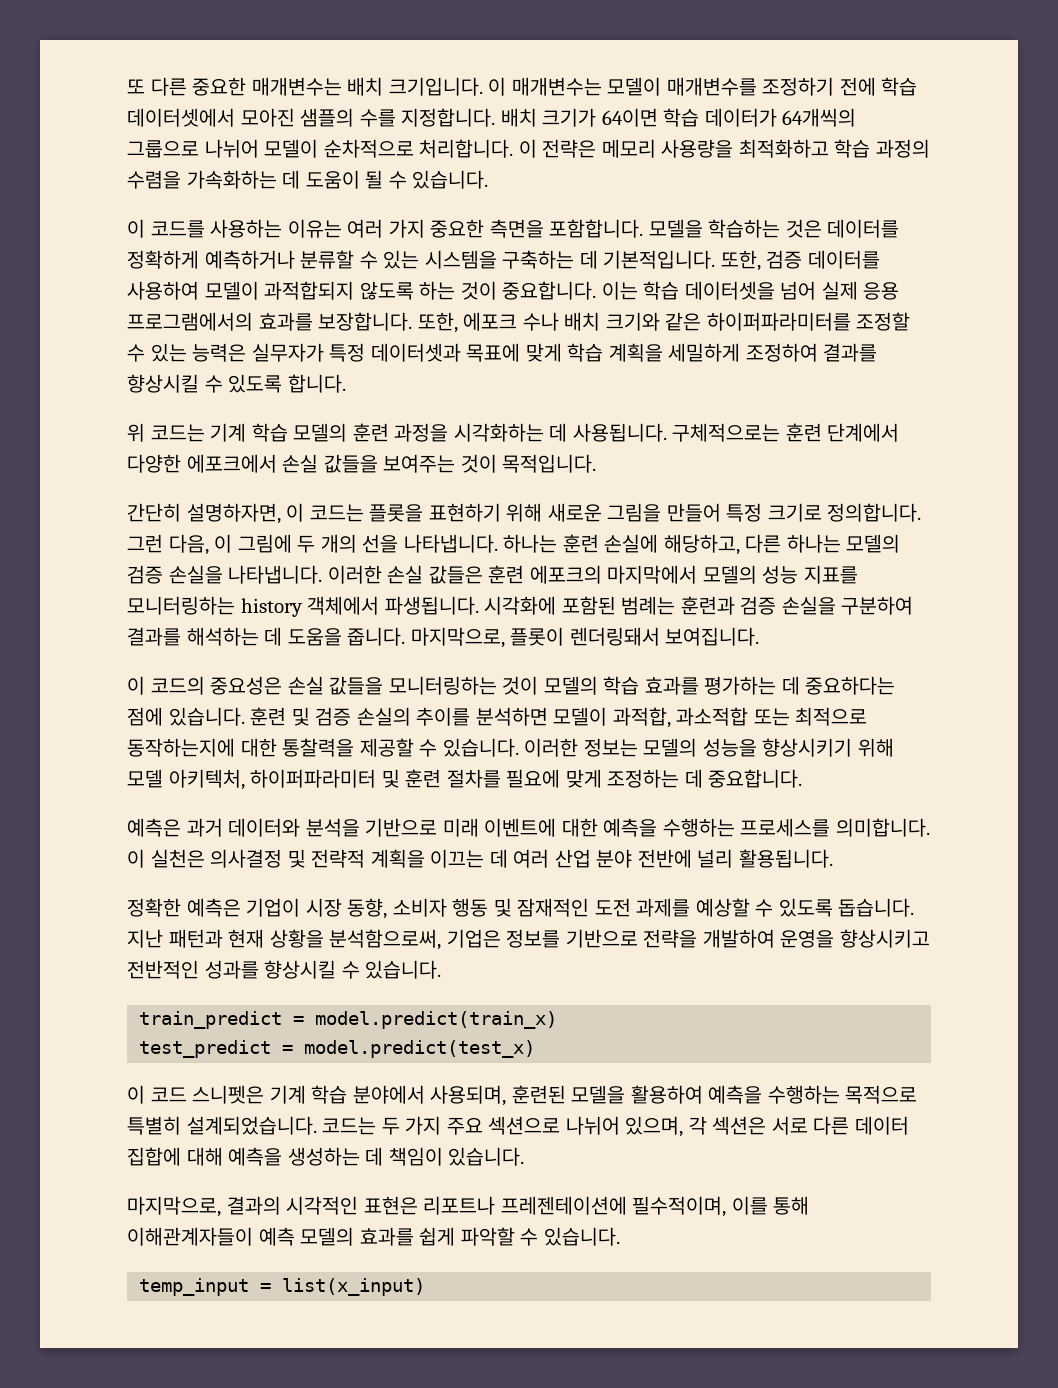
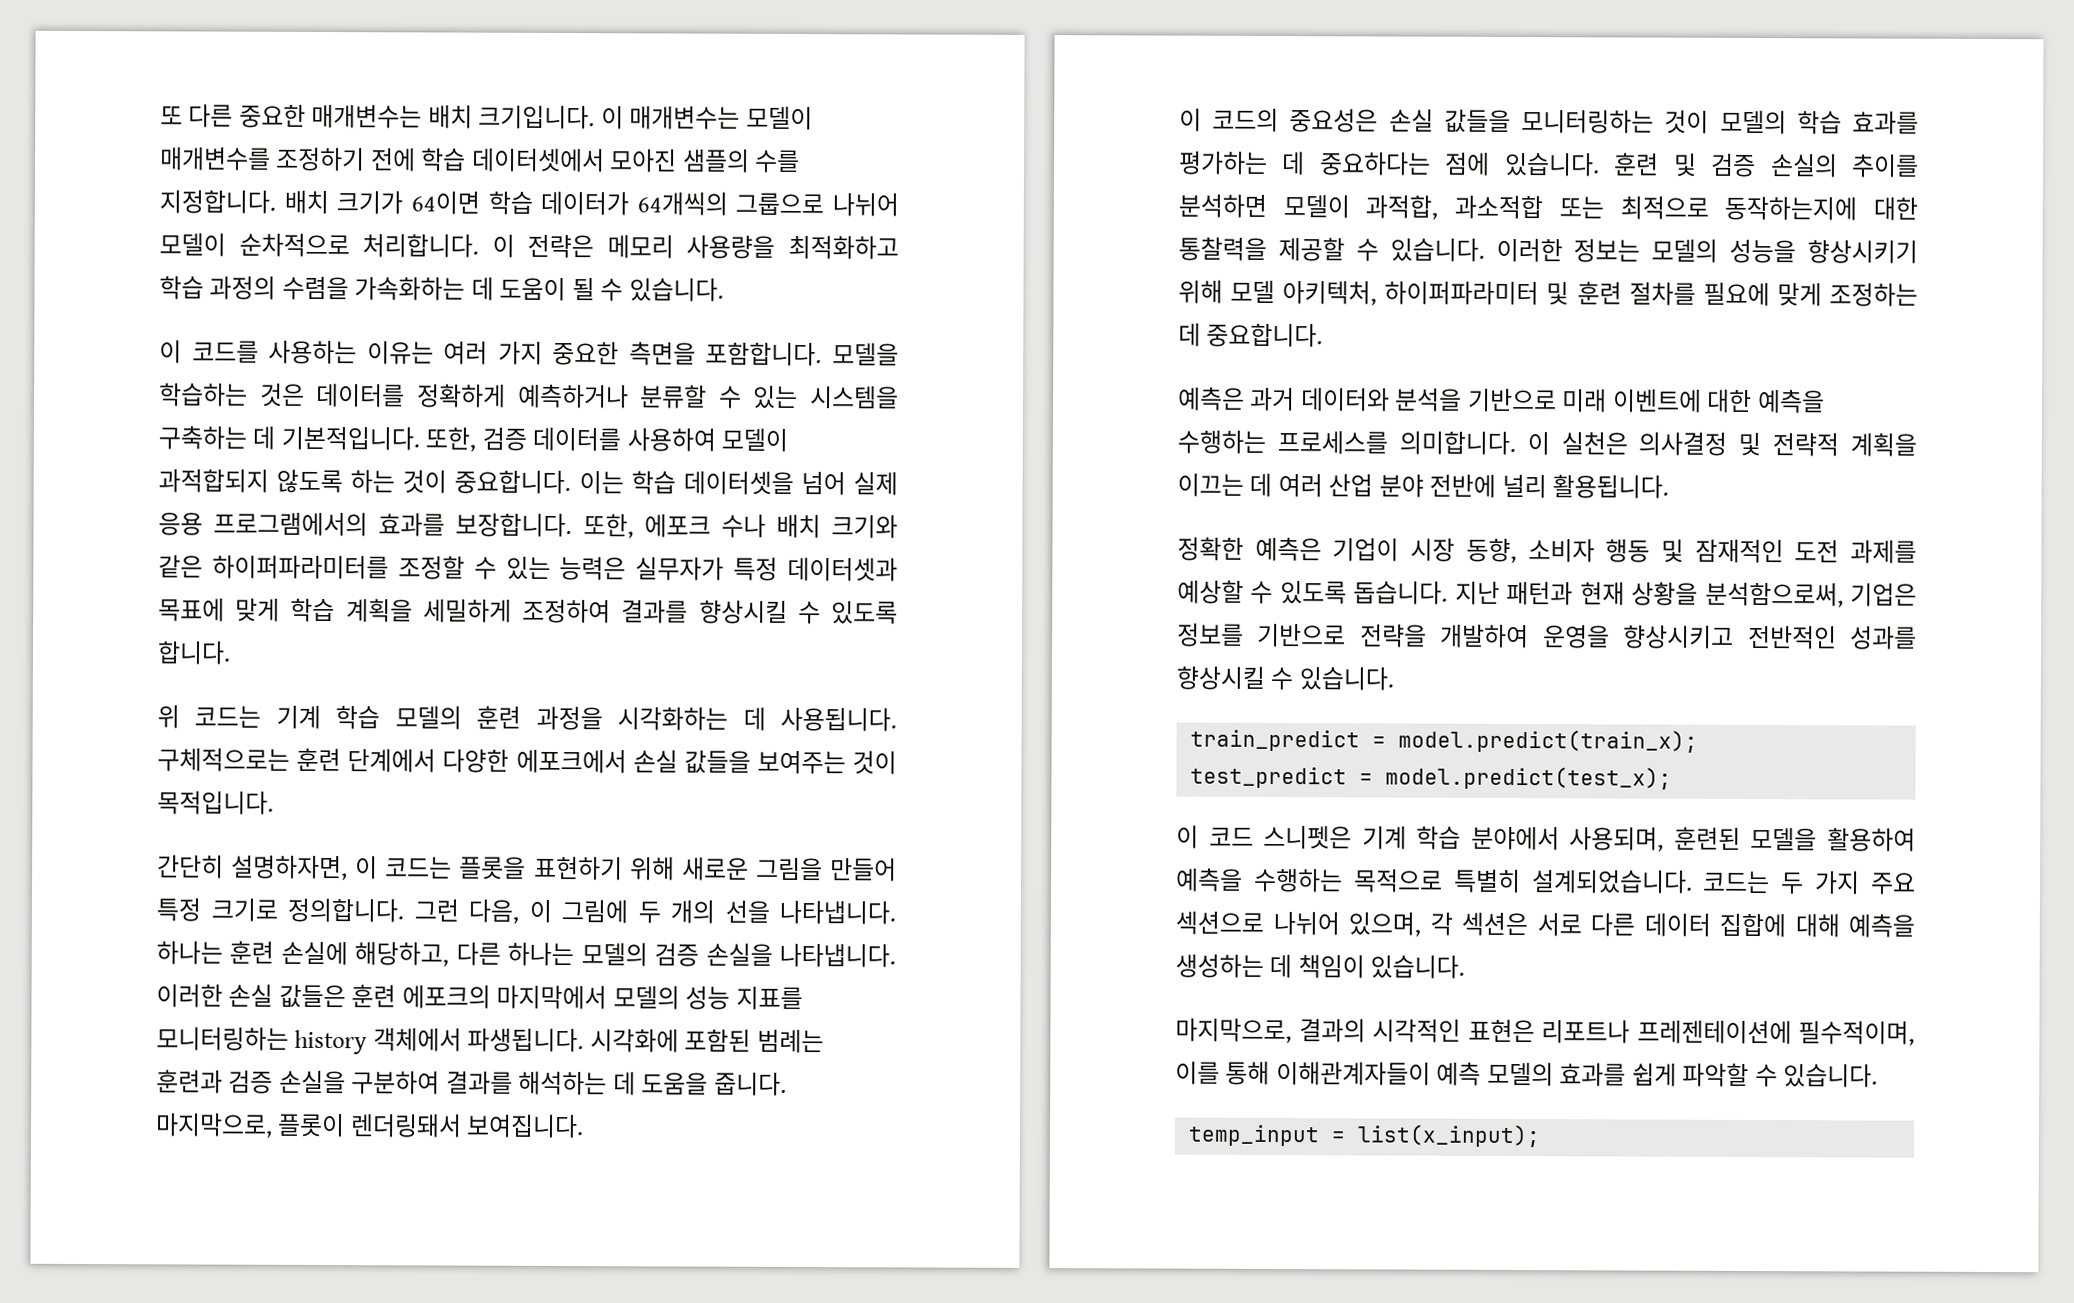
[315,1011,558,1029] model.predict(train_x) -> [1398,729,1699,753] model.predict(train_x);
[304,1040,536,1058] model.predict(test_x) -> [1385,766,1673,790] model.predict(test_x);
[282,1278,426,1296] list(x_input) -> [1357,1124,1542,1148] list(x_input);

